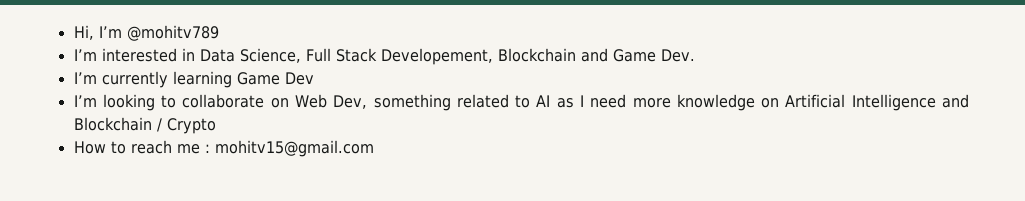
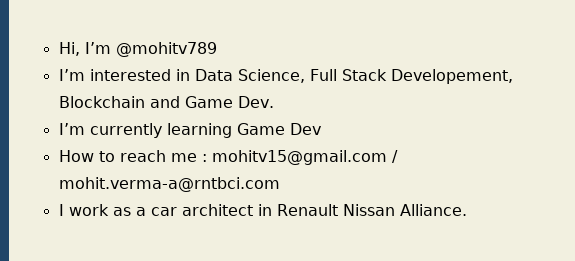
[73,94,969,111] [73,117,216,134] // I’m looking to collaborate on Web Dev, something related to AI as I need more knowledge on Artificial Intelligence and Blockchain / Crypto -> (321, 129) none
(374, 148) none -> [391,150,398,163] [58,177,280,192] [58,204,467,216] / mohit.verma-a@rntbci.com // I work as a car architect in Renault Nissan Alliance.

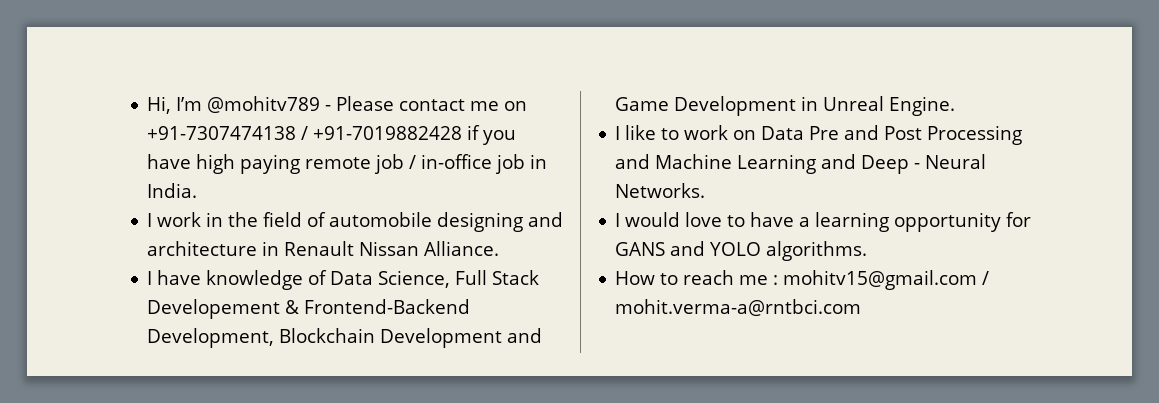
[58,69,513,84] [58,96,274,108] [58,123,321,138] // I’m interested in Data Science, Full Stack Developement, Blockchain and Game Dev. // I’m currently learning Game Dev -> [325,96,528,111] [147,125,517,145] [147,154,548,174] [147,183,198,198] [147,212,564,232] [147,241,500,256] [147,270,540,290] [147,299,471,319] [147,328,543,348] [615,96,956,116] [615,125,1023,145] [615,154,987,174] [615,183,706,198] [615,212,1032,232] [615,241,868,261] - Please contact me on +91-7307474138 / +91-7019882428 if you have high paying remote job / in-office job in India. // I work in the field of automobile designing and architecture in Renault Nissan Alliance. // I have knowledge of Data Science, Full Stack Developement & Frontend-Backend Development, Blockchain Development and Game Development in Unreal Engine. // I like to work on Data Pre and Post Processing and Machine Learning and Deep - Neural Networks. // I would love to have a learning opportunity for GANS and YOLO algorithms.
[58,204,467,216] // I work as a car architect in Renault Nissan Alliance. -> (862, 307) none

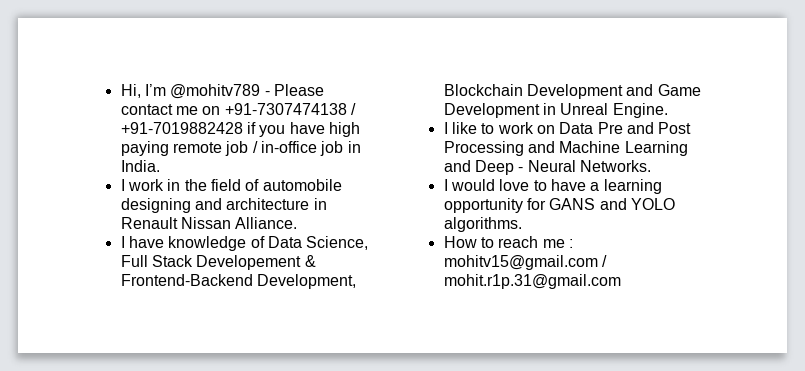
[615,299,862,316] mohit.verma-a@rntbci.com -> [443,274,621,289] mohit.r1p.31@gmail.com

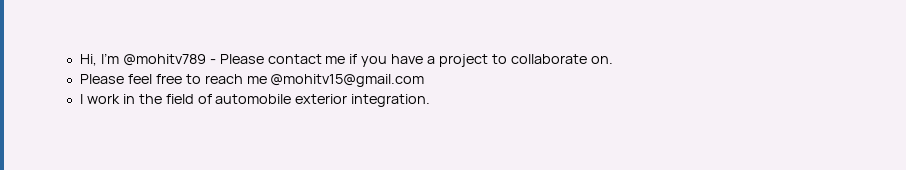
[202,103,356,115] [120,122,360,137] [120,141,361,156] [120,160,160,172] on +91-7307474138 / +91-7019882428 if you have high paying remote job / in-office job in India. -> [349,54,613,67] [79,74,425,87] if you have a project to collaborate on. // Please feel free to reach me @mohitv15@gmail.com
[120,198,327,213] [120,217,298,229] [120,236,369,251] [120,255,316,270] [120,274,356,289] [443,84,701,99] [443,103,668,118] [443,122,692,134] [443,141,688,156] [443,160,651,175] [443,179,662,194] [443,198,675,213] [443,217,522,232] [443,236,573,248] [443,255,607,270] [443,274,621,289] designing and architecture in Renault Nissan Alliance. // I have knowledge of Data Science, Full Stack Developement & Frontend-Backend Development, Blockchain Development and Game Development in Unreal Engine. // I like to work on Data Pre and Post Processing and Machine Learning and Deep - Neural Networks. // I would love to have a learning opportunity for GANS and YOLO algorithms. // How to reach me : mohitv15@gmail.com / mohit.r1p.31@gmail.com -> [295,94,431,107] exterior integration.

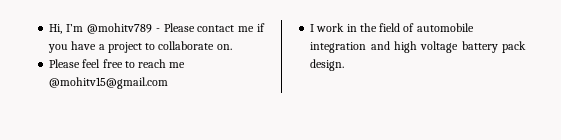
[295,94,431,107] exterior integration. -> [310,41,526,53] [310,59,345,71] integration and high voltage battery pack design.

